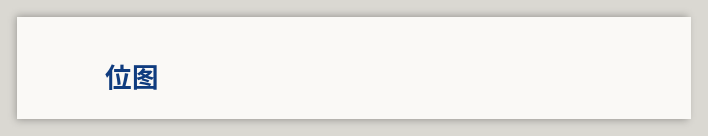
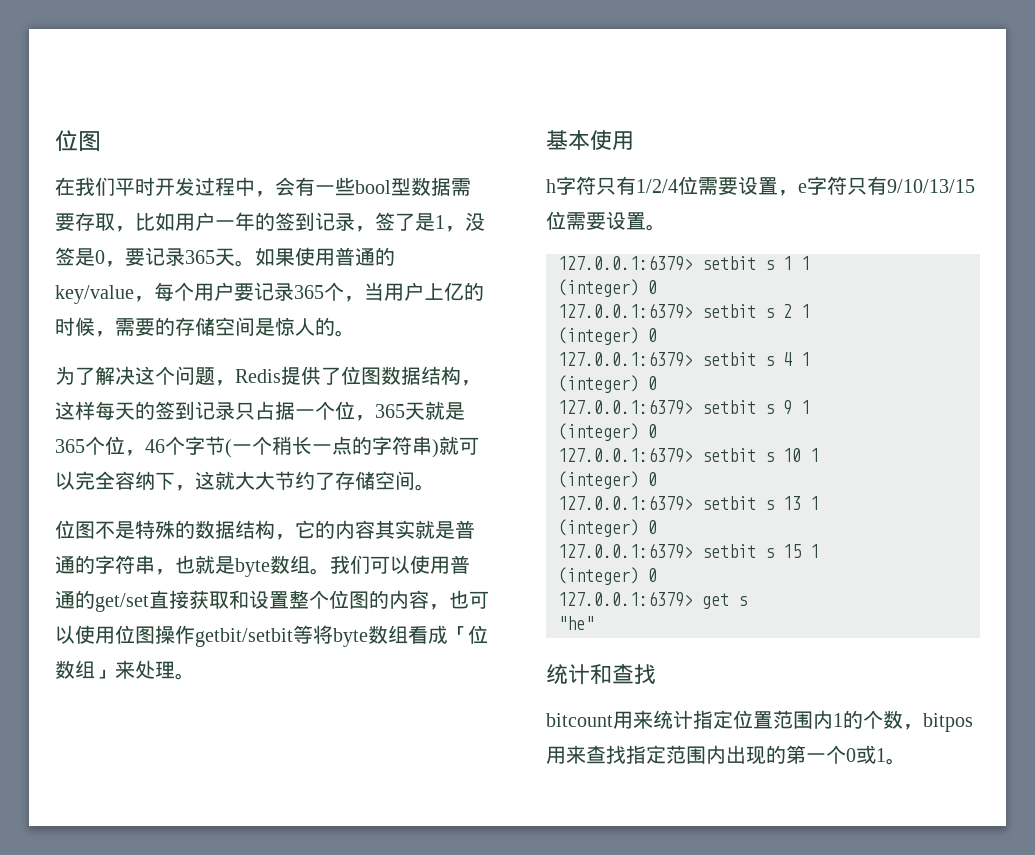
[105,64,159,90] 位图 -> [55,130,101,152] [55,177,471,197] [55,212,485,232] [55,247,395,267] [55,282,484,304] [55,317,355,337] [55,366,481,386] [55,401,465,421] [55,436,479,458] [55,471,435,491] [55,520,475,540] [55,555,470,577] [55,590,489,612] [55,625,488,647] [55,660,195,680] [546,130,634,150] [546,176,975,196] [546,211,666,231] [558,255,810,271] [558,279,657,297] [558,303,810,319] [558,327,657,345] [558,351,810,367] [558,375,657,393] [558,399,810,415] [558,423,657,441] [558,447,819,463] [558,471,657,489] [558,495,819,511] [558,519,657,537] [558,543,819,559] [558,567,657,585] [558,591,747,609] [558,616,594,630] [546,664,656,685] [546,710,973,732] [546,745,906,765] 位图 // 在我们平时开发过程中，会有一些bool型数据需要存取，比如用户一年的签到记录，签了是1，没签是0，要记录365天。如果使用普通的key/value，每个用户要记录365个，当用户上亿的时候，需要的存储空间是惊人的。 // 为了解决这个问题，Redis提供了位图数据结构，这样每天的签到记录只占据一个位，365天就是365个位，46个字节(一个稍长一点的字符串)就可以完全容纳下，这就大大节约了存储空间。 // 位图不是特殊的数据结构，它的内容其实就是普通的字符串，也就是byte数组。我们可以使用普通的get/set直接获取和设置整个位图的内容，也可以使用位图操作getbit/setbit等将byte数组看成「位数组」来处理。 // 基本使用 // h字符只有1/2/4位需要设置，e字符只有9/10/13/15位需要设置。 // 127.0.0.1:6379> setbit s 1 1 // (integer) 0 // 127.0.0.1:6379> setbit s 2 1 // (integer) 0 // 127.0.0.1:6379> setbit s 4 1 // (integer) 0 // 127.0.0.1:6379> setbit s 9 1 // (integer) 0 // 127.0.0.1:6379> setbit s 10 1 // (integer) 0 // 127.0.0.1:6379> setbit s 13 1 // (integer) 0 // 127.0.0.1:6379> setbit s 15 1 // (integer) 0 // 127.0.0.1:6379> get s // "he" // 统计和查找 // bitcount用来统计指定位置范围内1的个数，bitpos用来查找指定范围内出现的第一个0或1。

